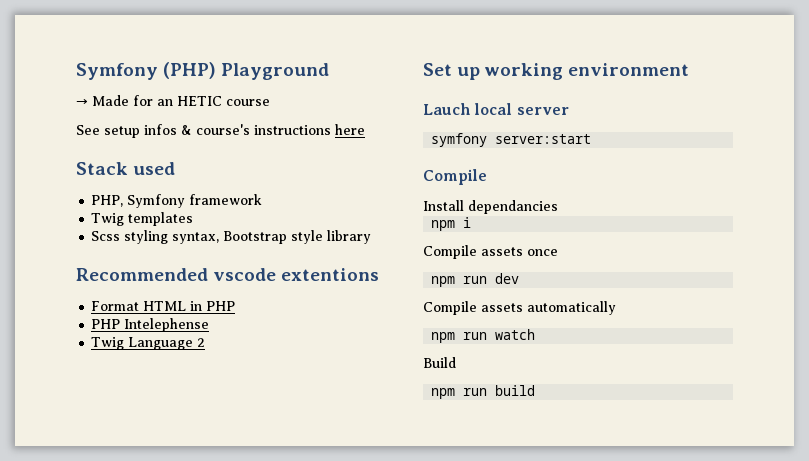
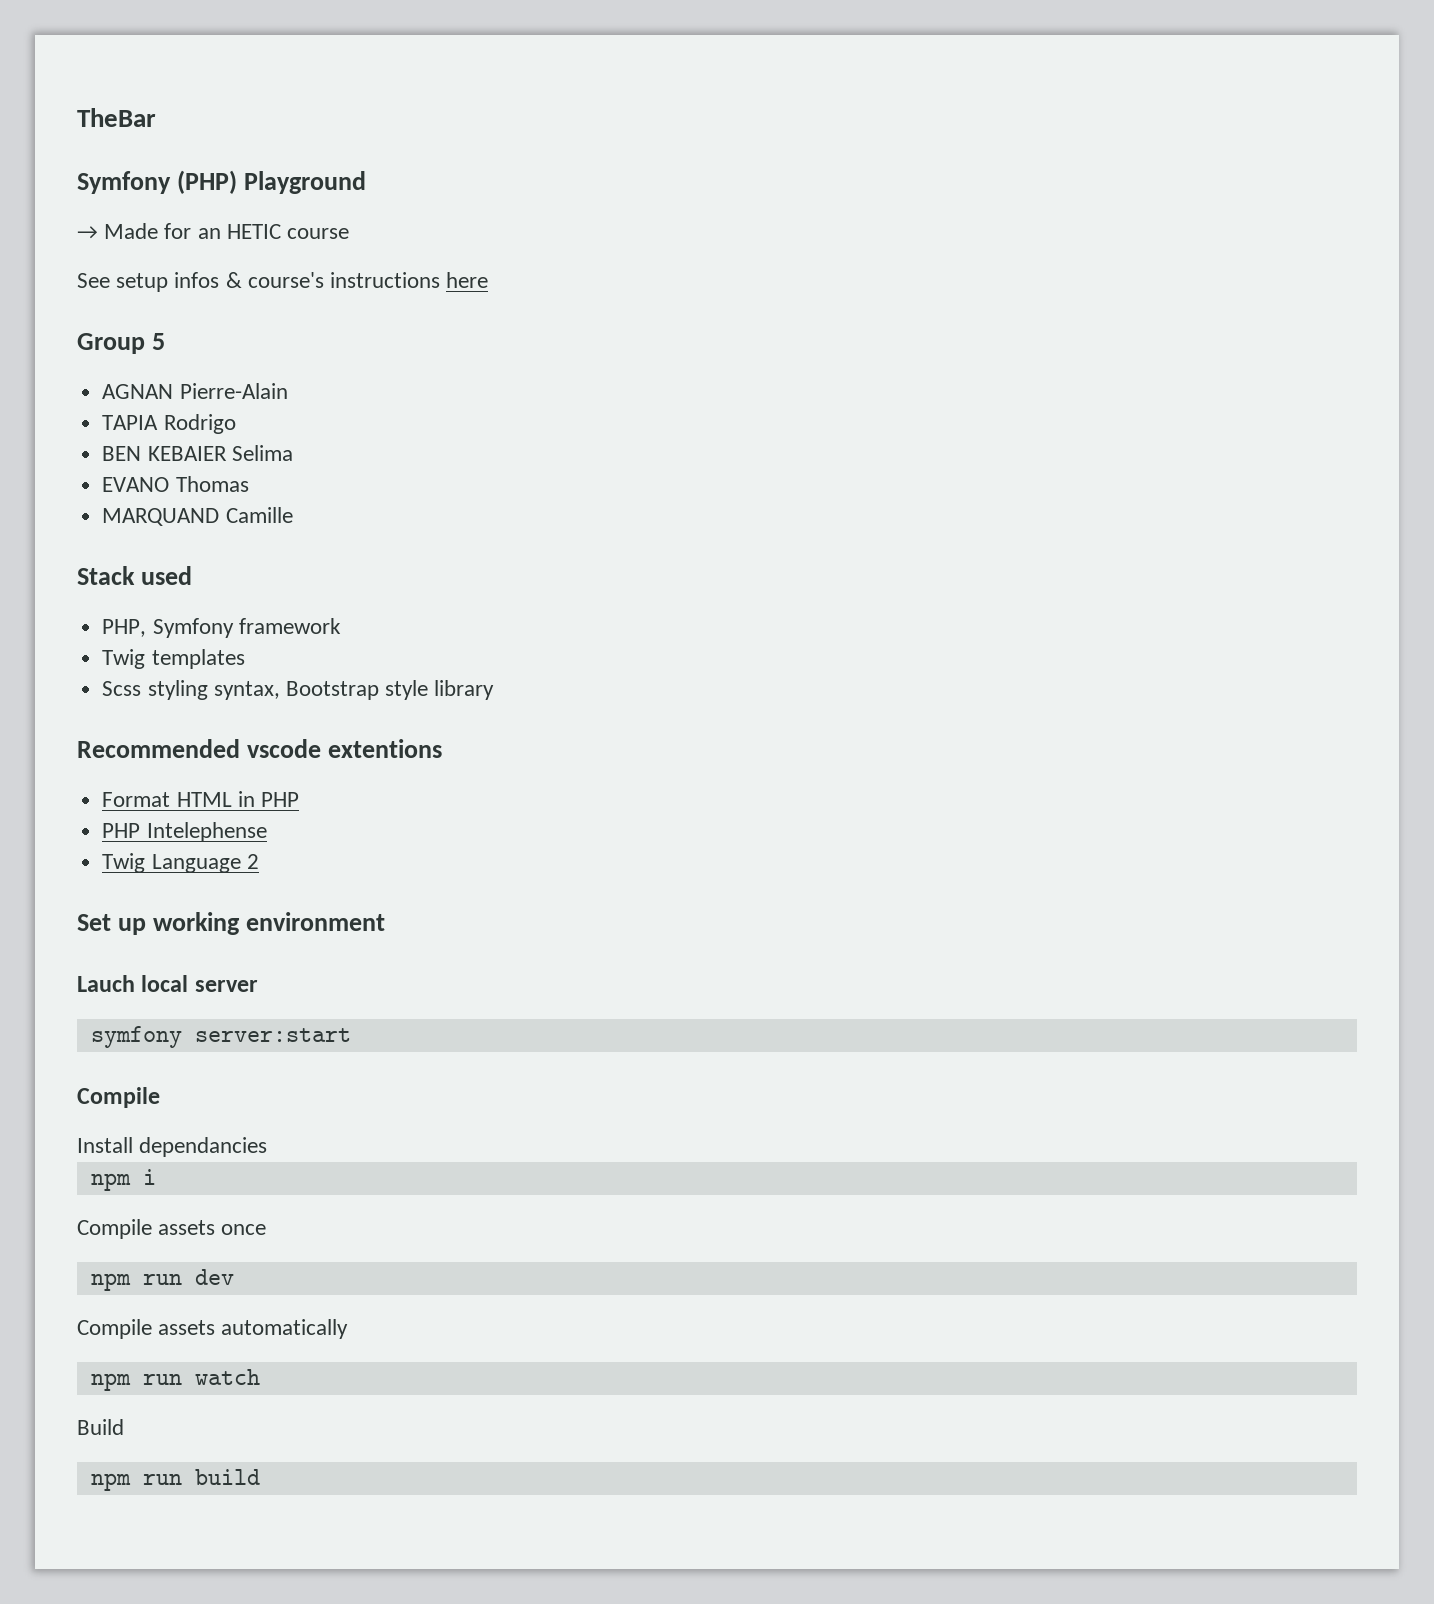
(76, 71) none -> [77,108,156,127] TheBar //
(365, 129) none -> [77,333,165,354] [102,383,288,399] [102,414,236,434] [102,445,293,461] [102,476,249,492] [102,507,293,526] // Group 5 // AGNAN Pierre-Alain // TAPIA Rodrigo // BEN KEBAIER Selima // EVANO Thomas // MARQUAND Camille

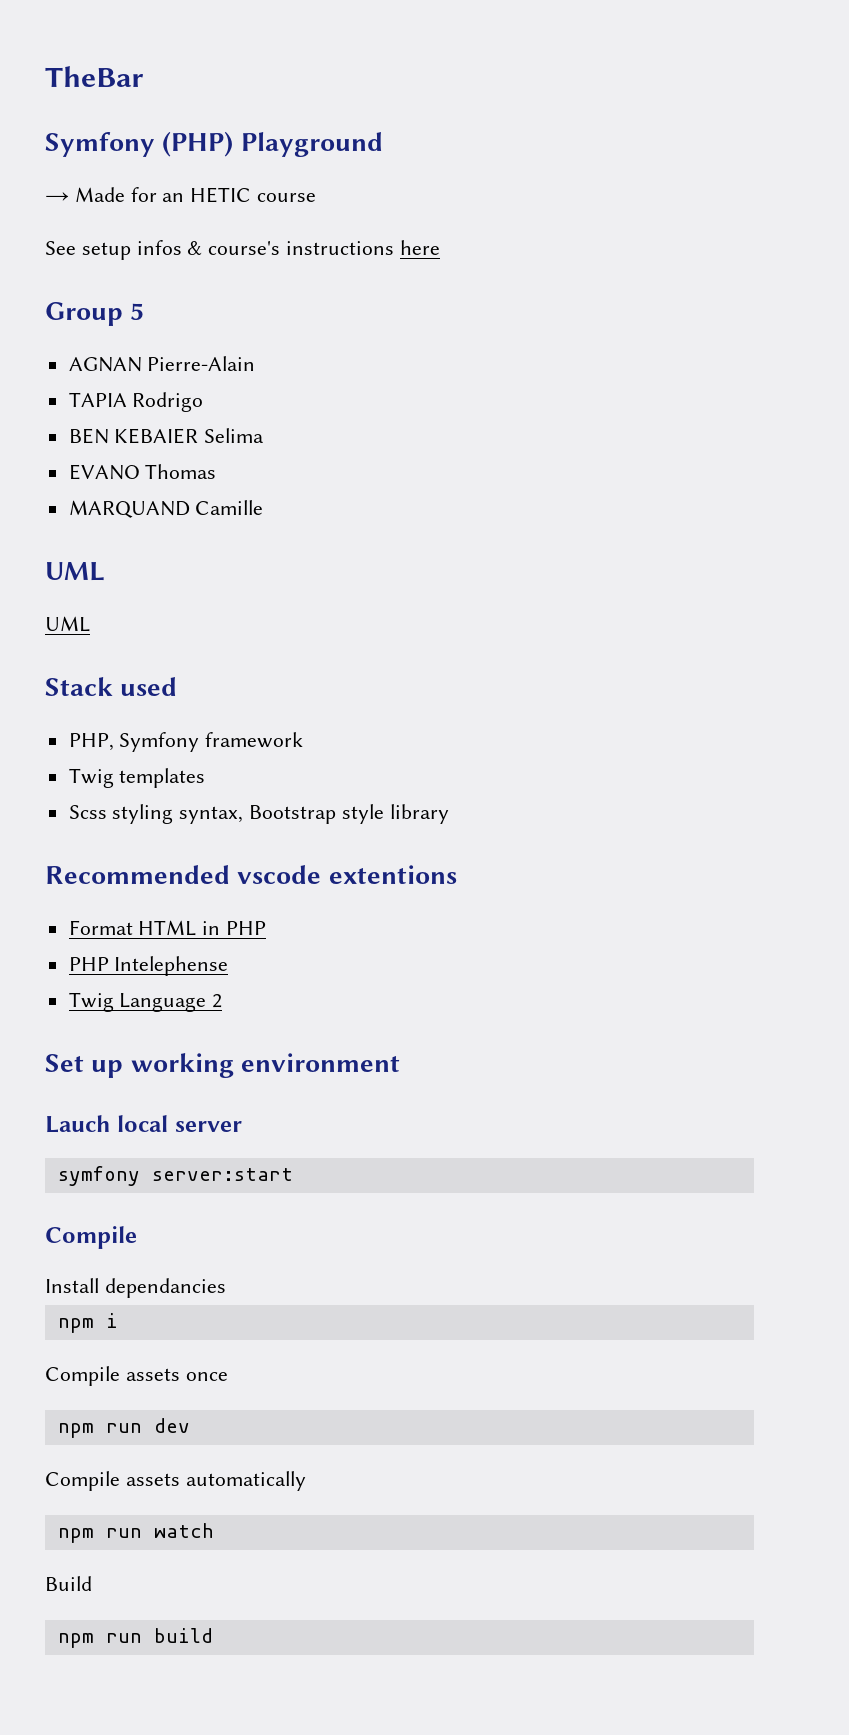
(293, 515) none -> [45,562,105,581] [45,616,90,632] // UML // UML

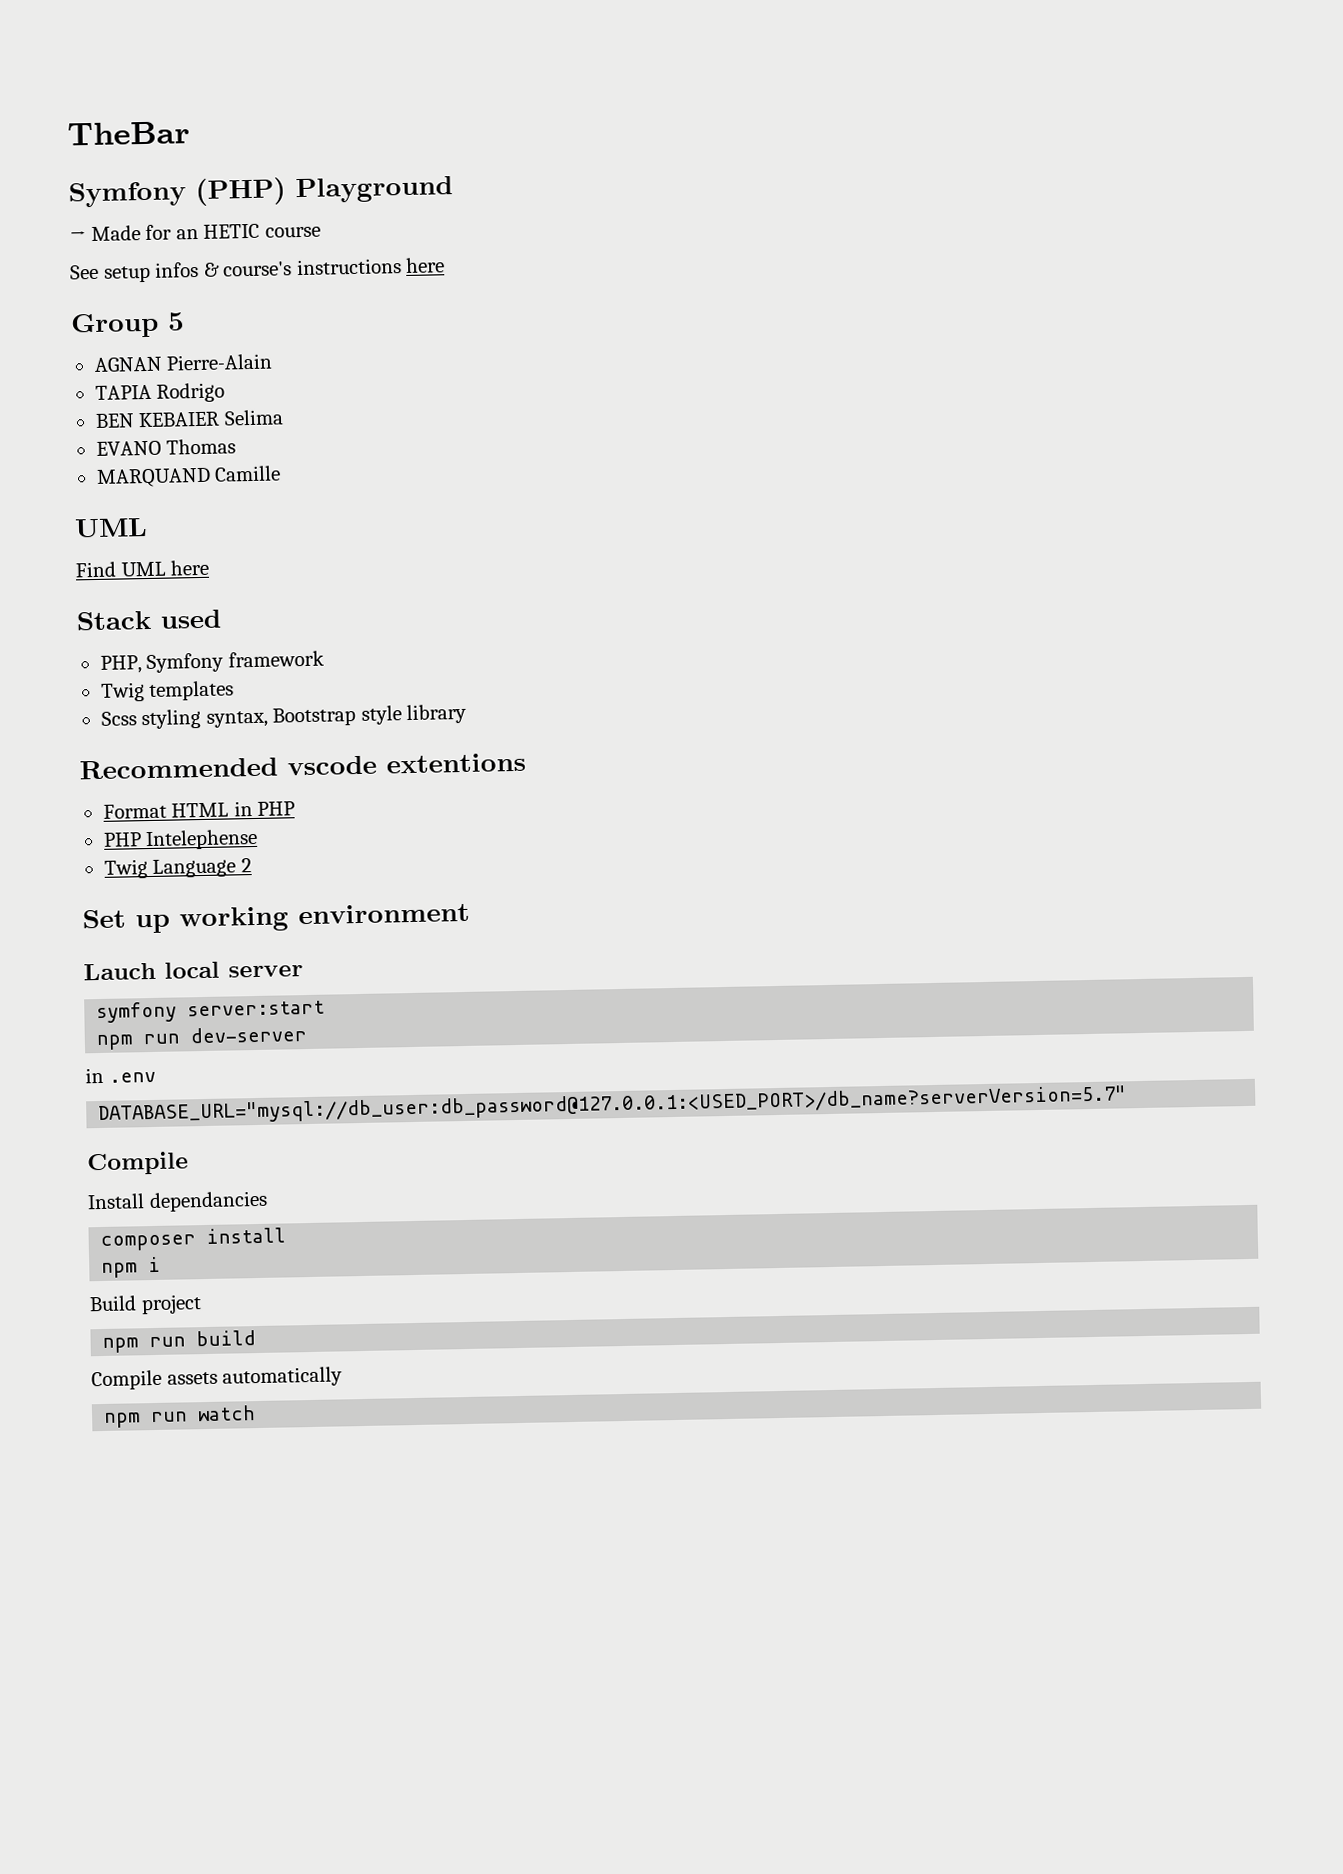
[45,616,90,632] UML -> [75,559,210,578] Find UML here
(293, 1174) none -> [96,1026,308,1051] [85,1067,156,1084] [98,1085,1128,1126] // npm run dev-server // in .env // DATABASE_URL="mysql://db_user:db_password@127.0.0.1:<USED_PORT>/db_name?serverVersion=5.7"
(226, 1288) none -> [100,1227,287,1252] // composer install
[45,1366,228,1386] [57,1418,190,1438] Compile assets once // npm run dev -> [89,1294,202,1315] [102,1330,257,1353] Build project // npm run build
[45,1576,92,1591] [57,1628,213,1648] // Build // npm run build -> (257, 1413) none

